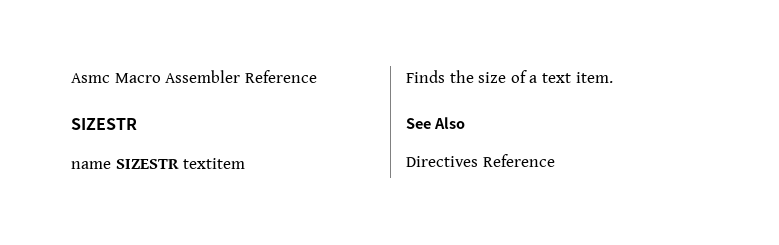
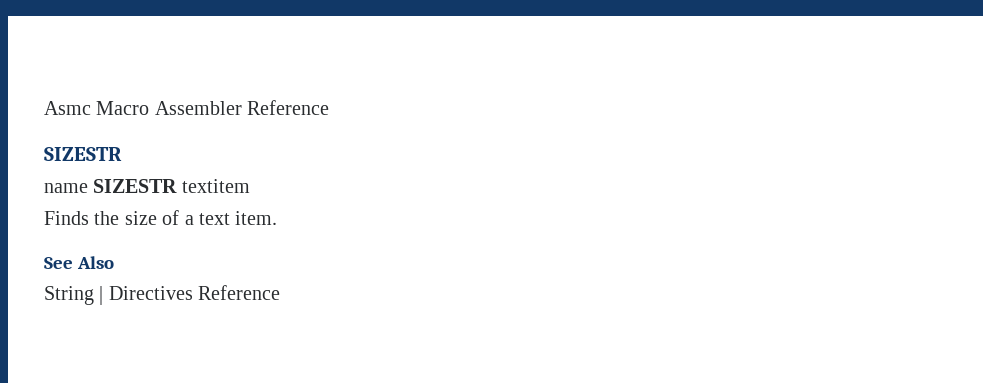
(465, 123) none -> [44,286,104,305] String |

